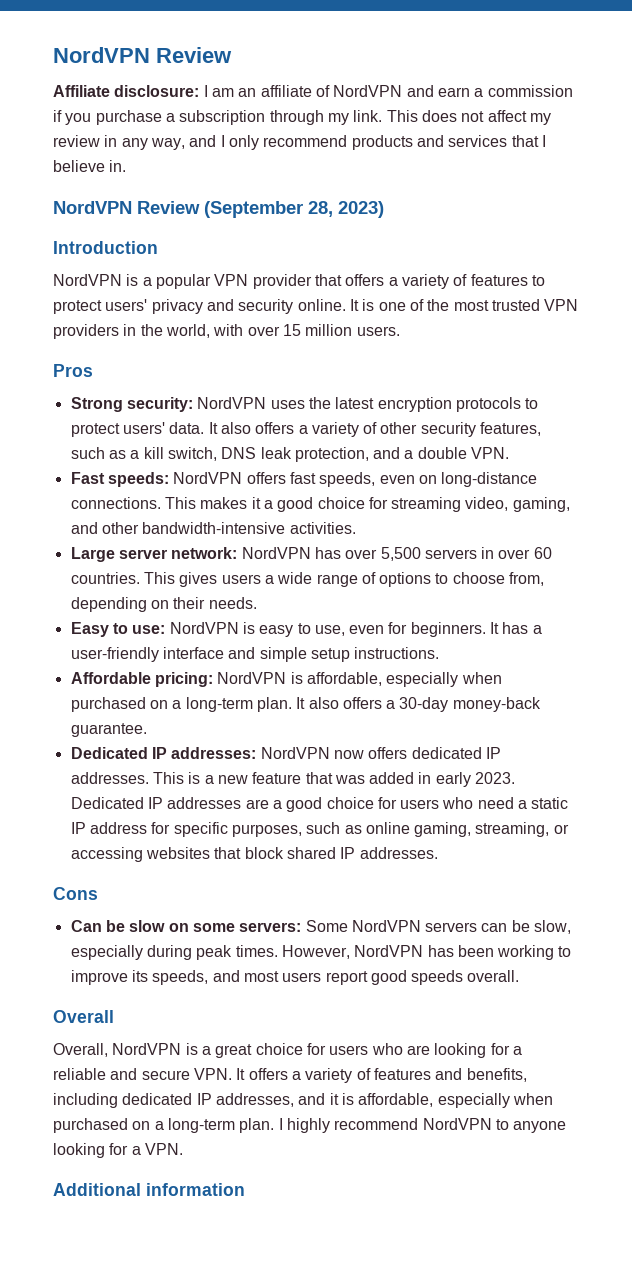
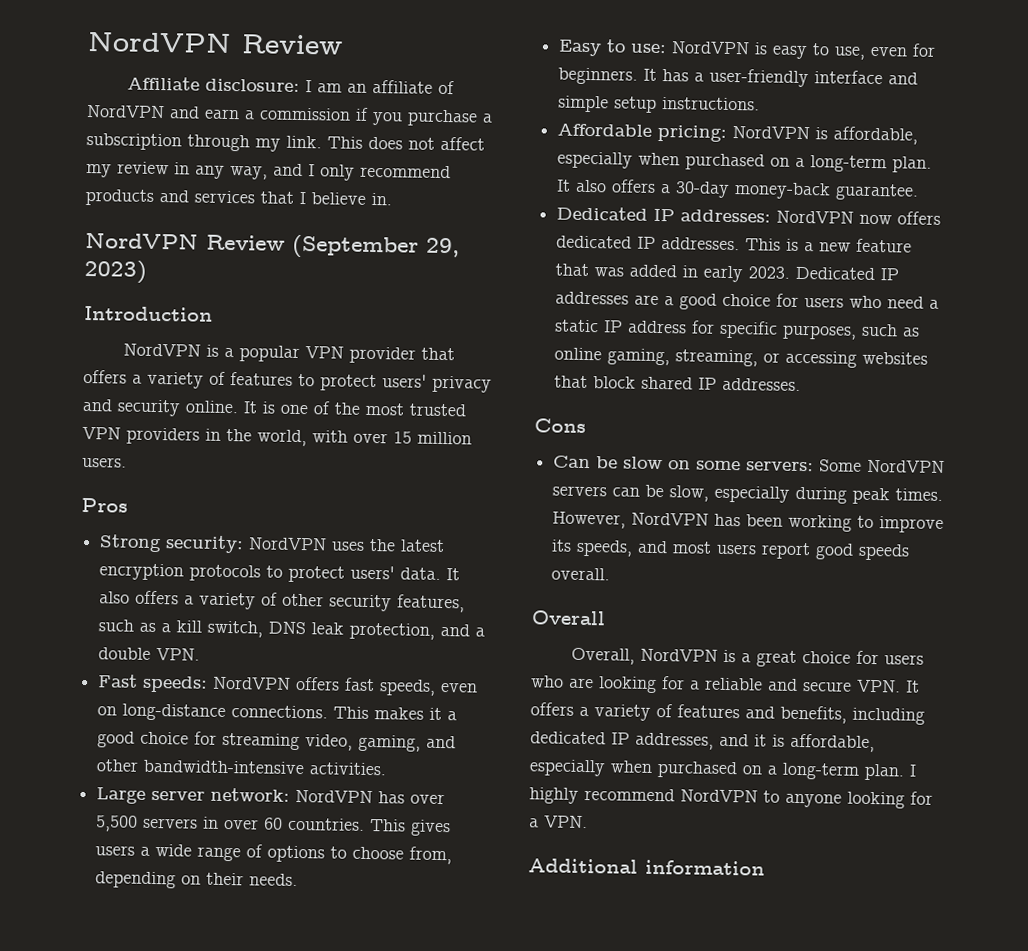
[308,201,333,217] 28, -> [426,237,460,258] 29,

